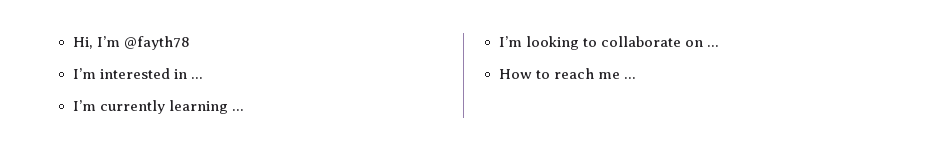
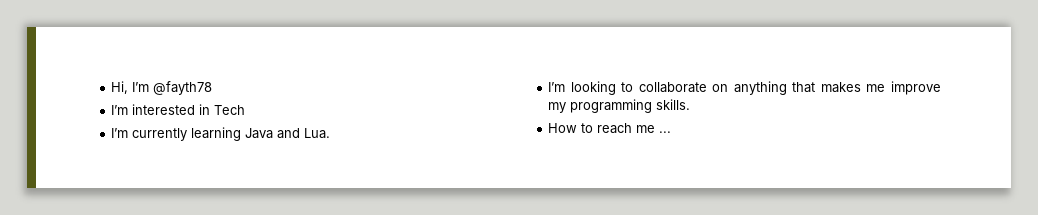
[190,77,203,79] ... -> [214,105,246,115] Tech
[231,109,244,111] ... -> [245,128,331,139] Java and Lua.
[706,45,719,47] ... -> [733,81,941,95] [548,99,691,113] anything that makes me improve my programming skills.

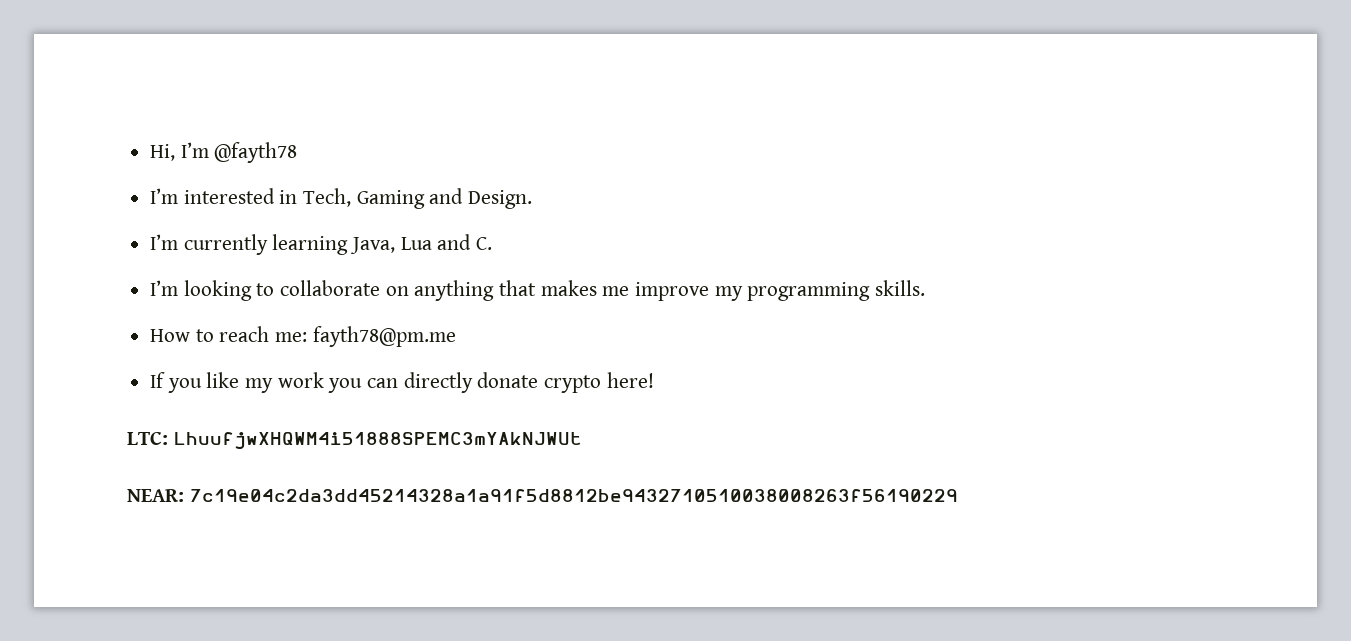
[214,105,246,115] Tech -> [303,188,533,209] Tech, Gaming and Design.
[245,128,331,139] Java and Lua. -> [350,234,493,254] Java, Lua and C.
[636,125,672,133] me ... -> [275,326,456,347] [150,372,654,393] [127,432,582,450] [127,489,958,502] me: fayth78@pm.me // If you like my work you can directly donate crypto here! // LTC: LhuufjwXHQWM4i51888SPEMC3mYAkNJWUt // NEAR: 7c19e04c2da3dd45214328a1a91f5d8812be9432710510038008263f56190229

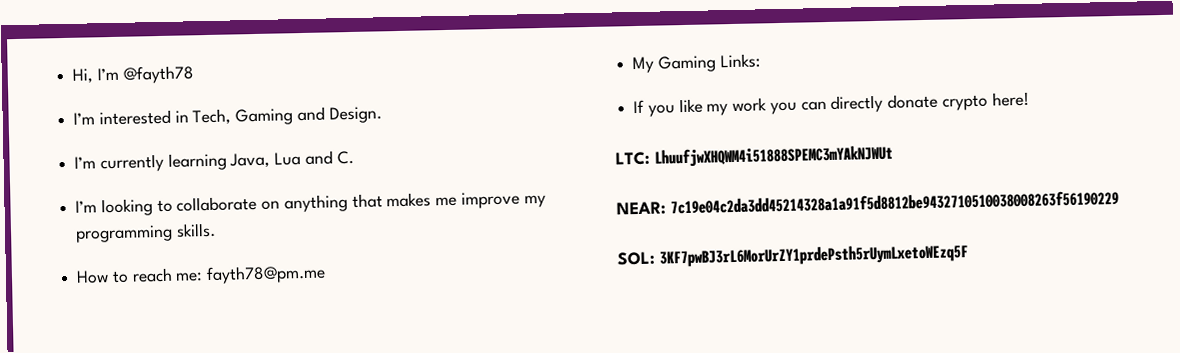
(456, 336) none -> [632,53,761,74] // My Gaming Links:
(958, 495) none -> [617,243,968,268] // SOL: 3KF7pwBJ3rL6MorUrZY1prdePsth5rUymLxetoWEzq5F

